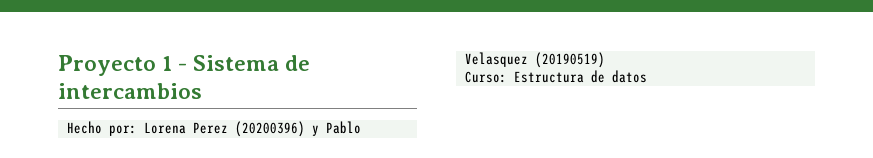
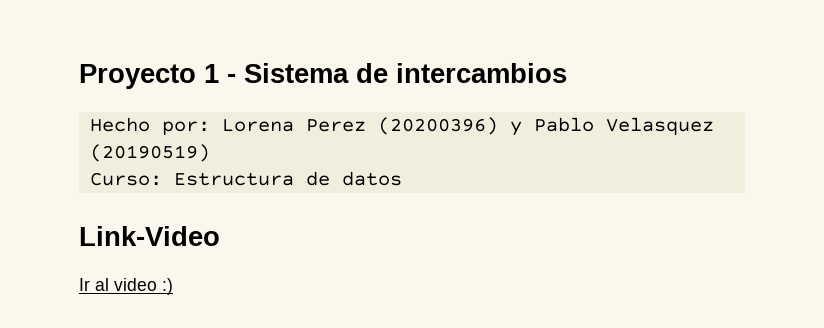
(647, 76) none -> [79,226,220,246] [79,278,173,295] // Link-Video // Ir al video :)

